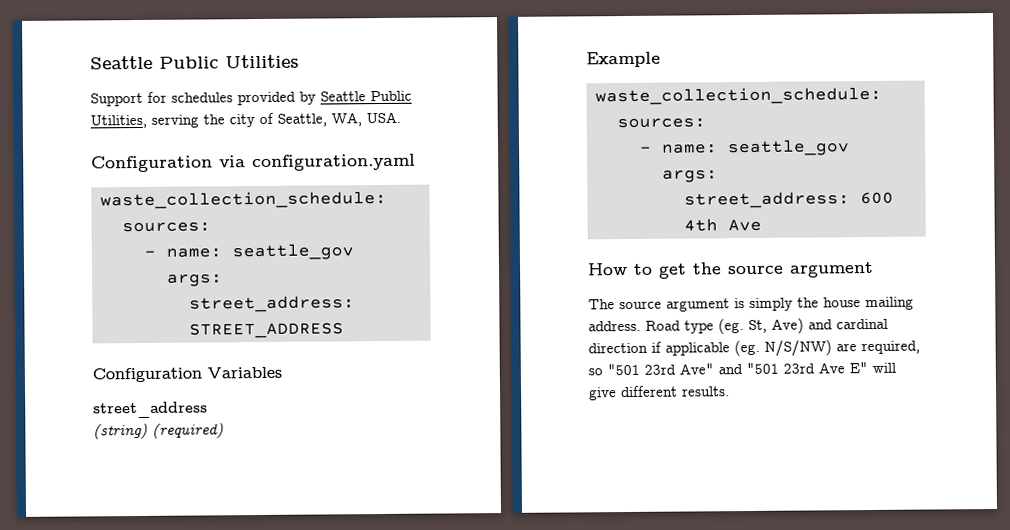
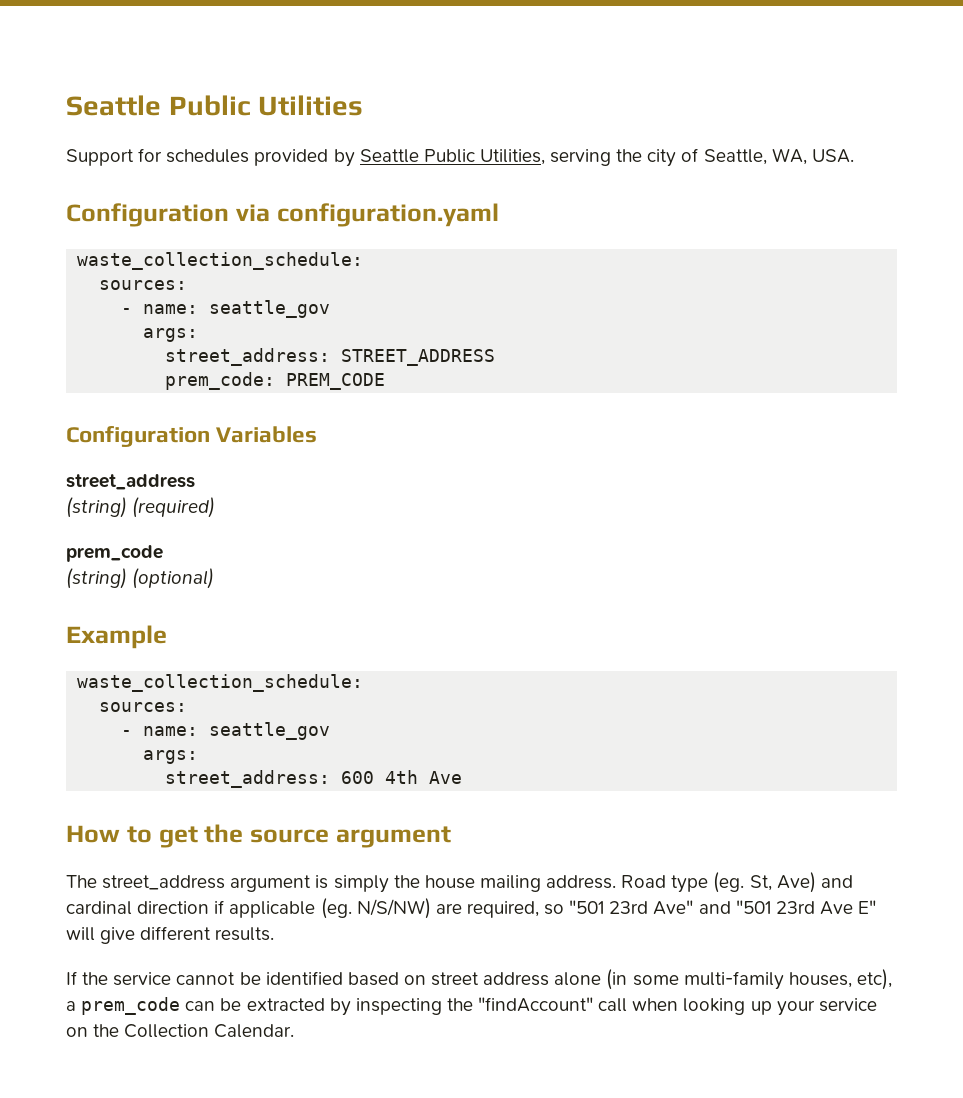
(344, 330) none -> [165,372,386,390] // prem_code: PREM_CODE
(224, 430) none -> [66,545,163,562] [66,568,215,589] // prem_code // (string) (optional)
[619,300,662,310] source -> [102,875,226,890] street_address
(730, 391) none -> [66,969,892,990] [66,997,877,1016] [66,1024,295,1038] // If the service cannot be identified based on street address alone (in some multi-family houses, etc), a prem_code can be extracted by inspecting the "findAccount" call when looking up your service on the Collection Calendar.

